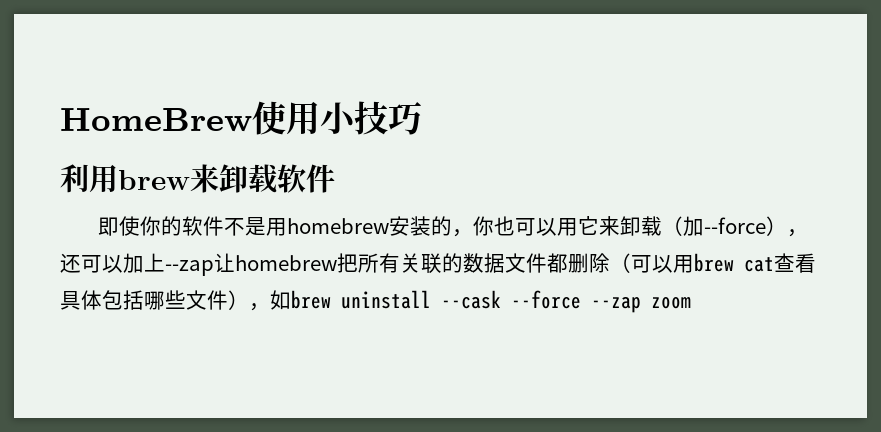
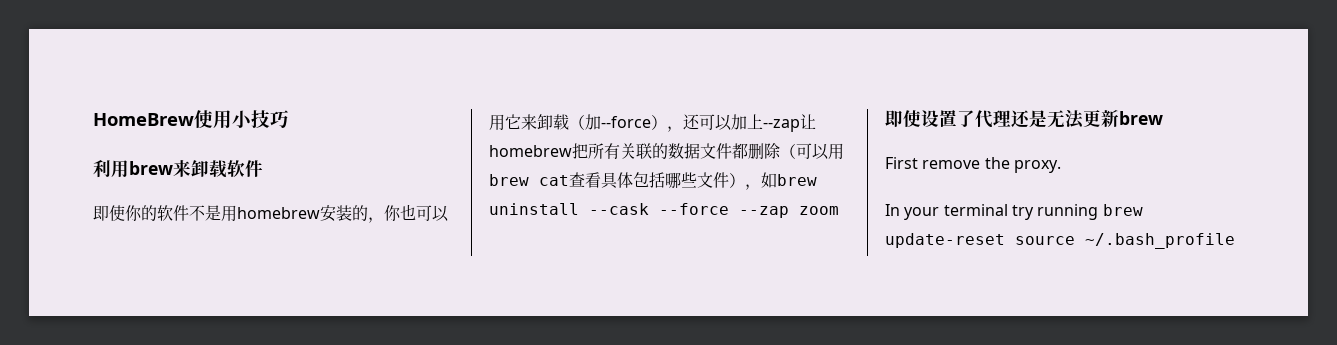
(691, 302) none -> [885,110,1163,129] [885,157,1061,173] [885,204,1143,220] [885,233,1235,249] // 即使设置了代理还是无法更新brew // First remove the proxy. // In your terminal try running brew update-reset source ~/.bash_profile

